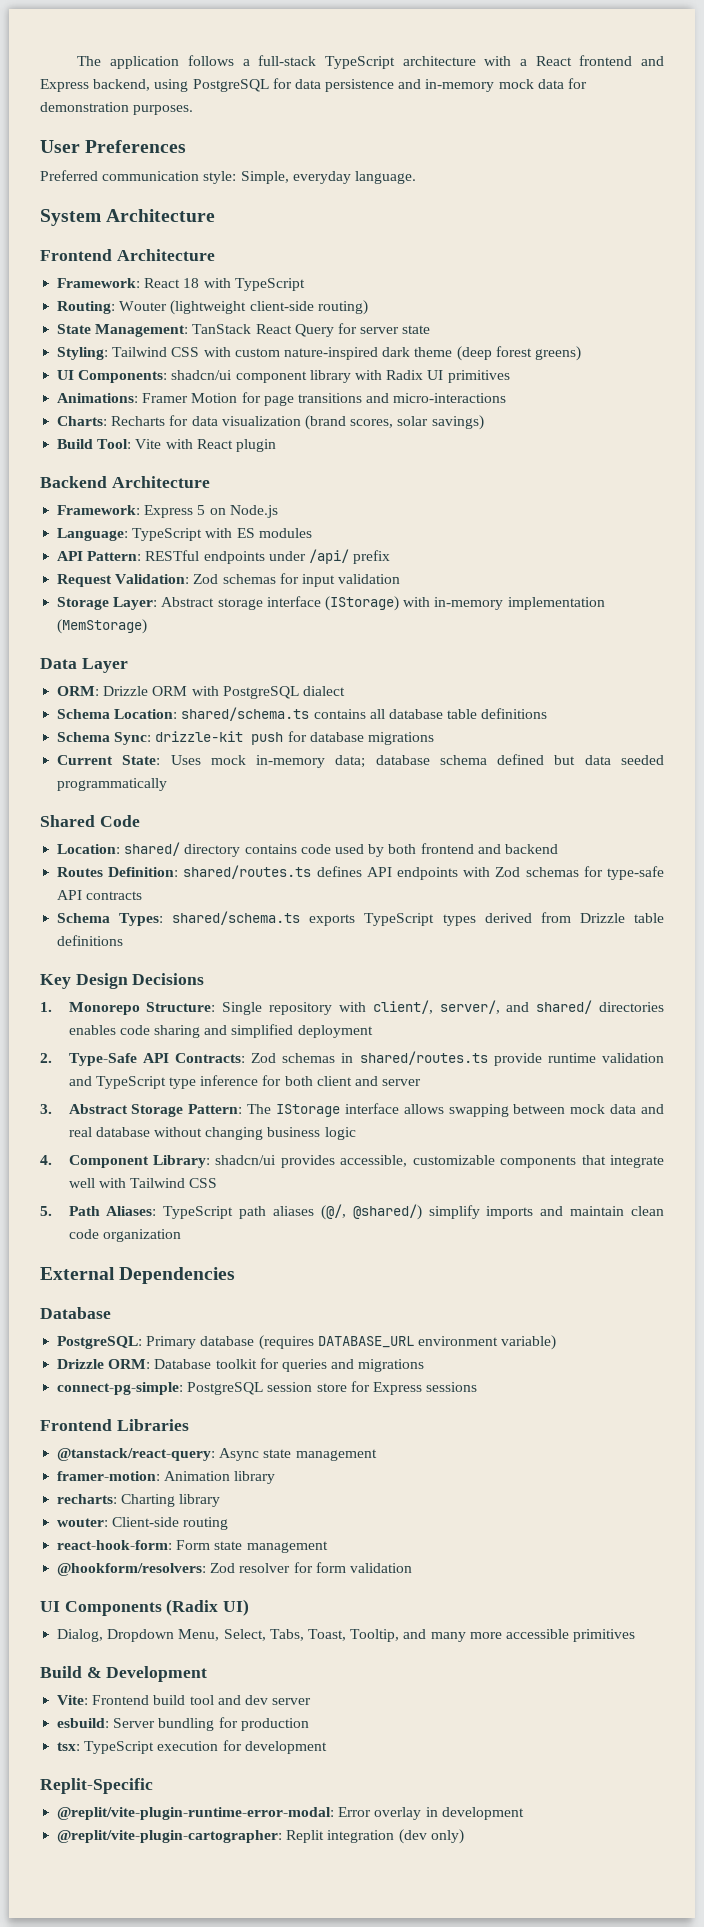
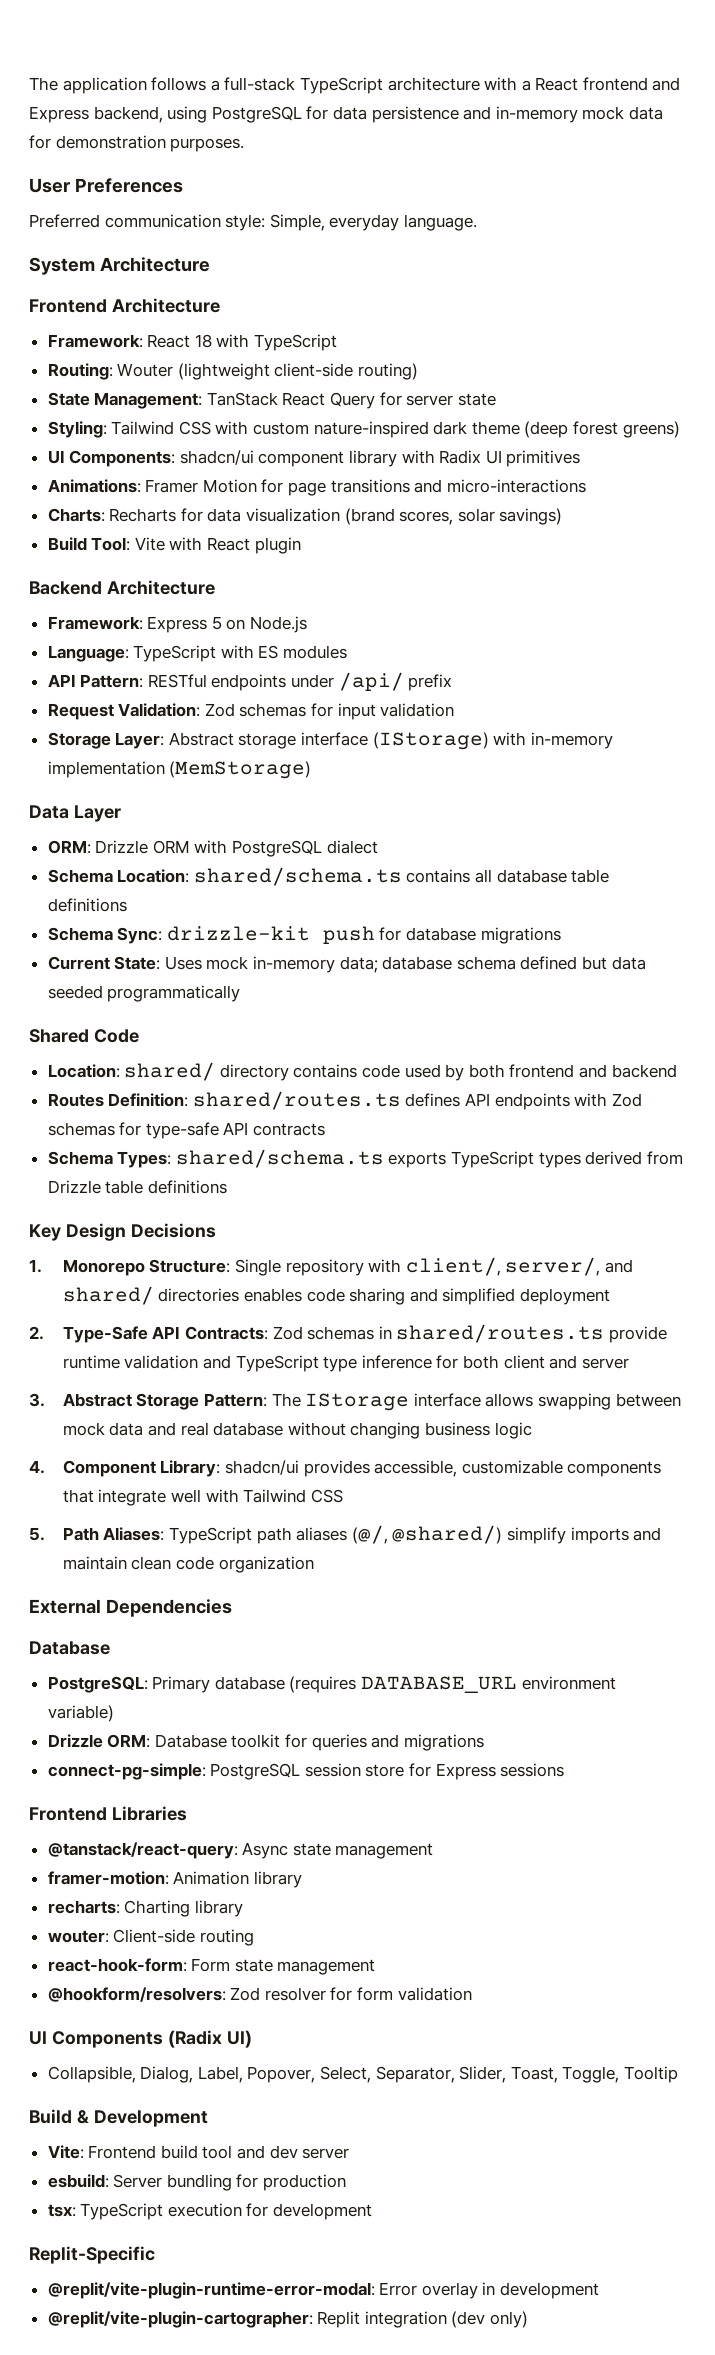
[57,1629,636,1642] Dialog, Dropdown Menu, Select, Tabs, Toast, Tooltip, and many more accessible primitives -> [47,2066,679,2083] Collapsible, Dialog, Label, Popover, Select, Separator, Slider, Toast, Toggle, Tooltip

